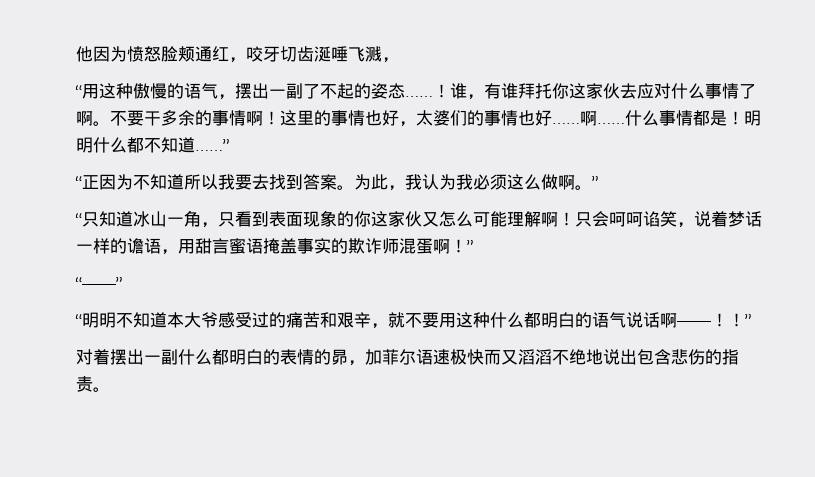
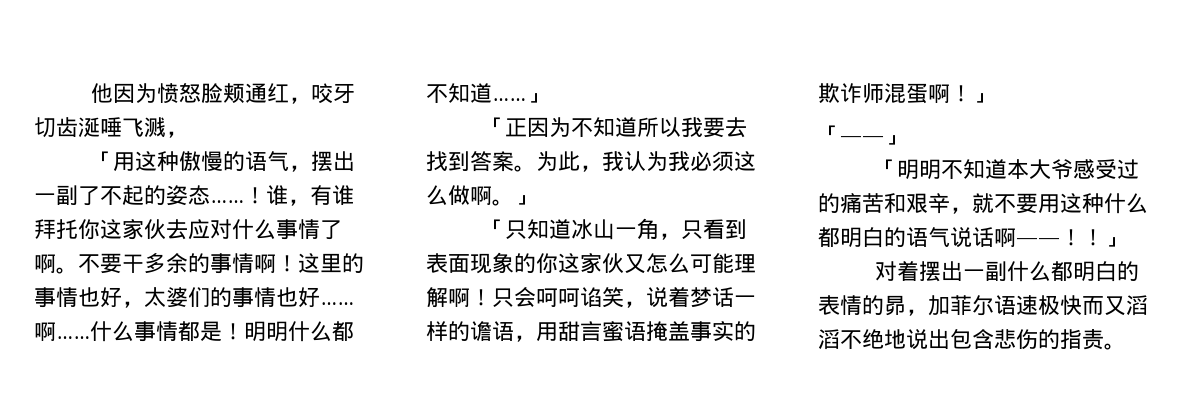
[75,85,82,97] “ -> [90,151,113,169] 「
[195,139,229,151] [75,176,82,188] ……” // “ -> [492,93,548,103] [482,117,505,135] ……」 // 「
[592,176,598,188] [75,213,82,225] ” // “ -> [514,195,536,205] [482,219,505,237] 」 // 「
[467,240,473,252] [75,277,122,289] [75,314,82,326] ” // “——” // “ -> [972,93,994,103] [818,125,906,145] [874,159,897,177] 」 // 「——」 // 「
[745,314,751,326] ” -> [1104,237,1126,247] 」

